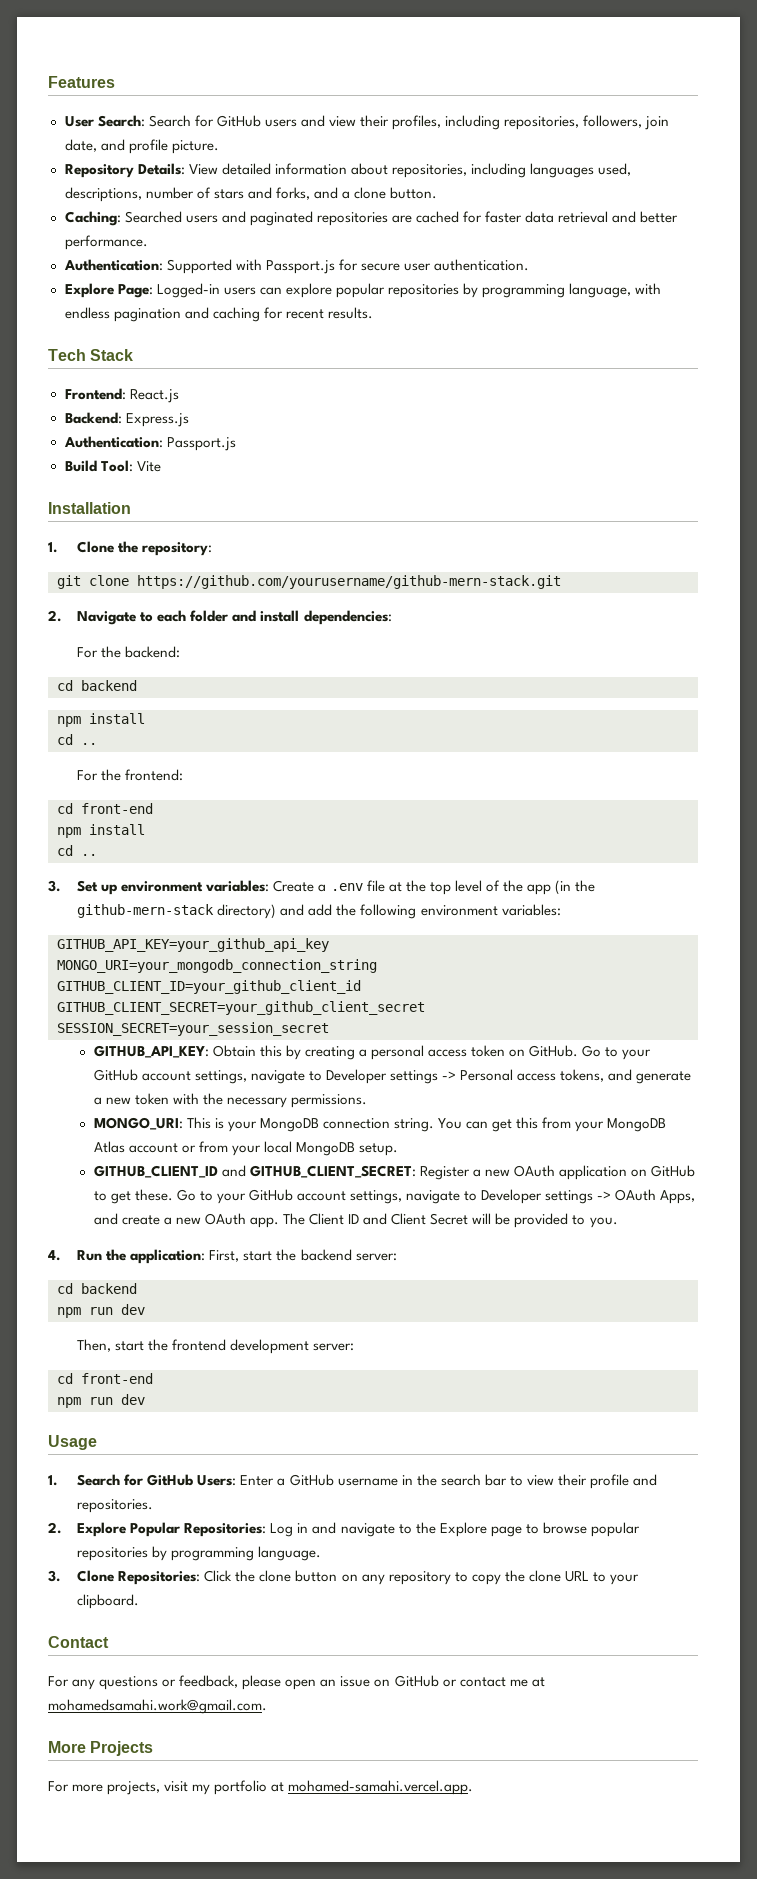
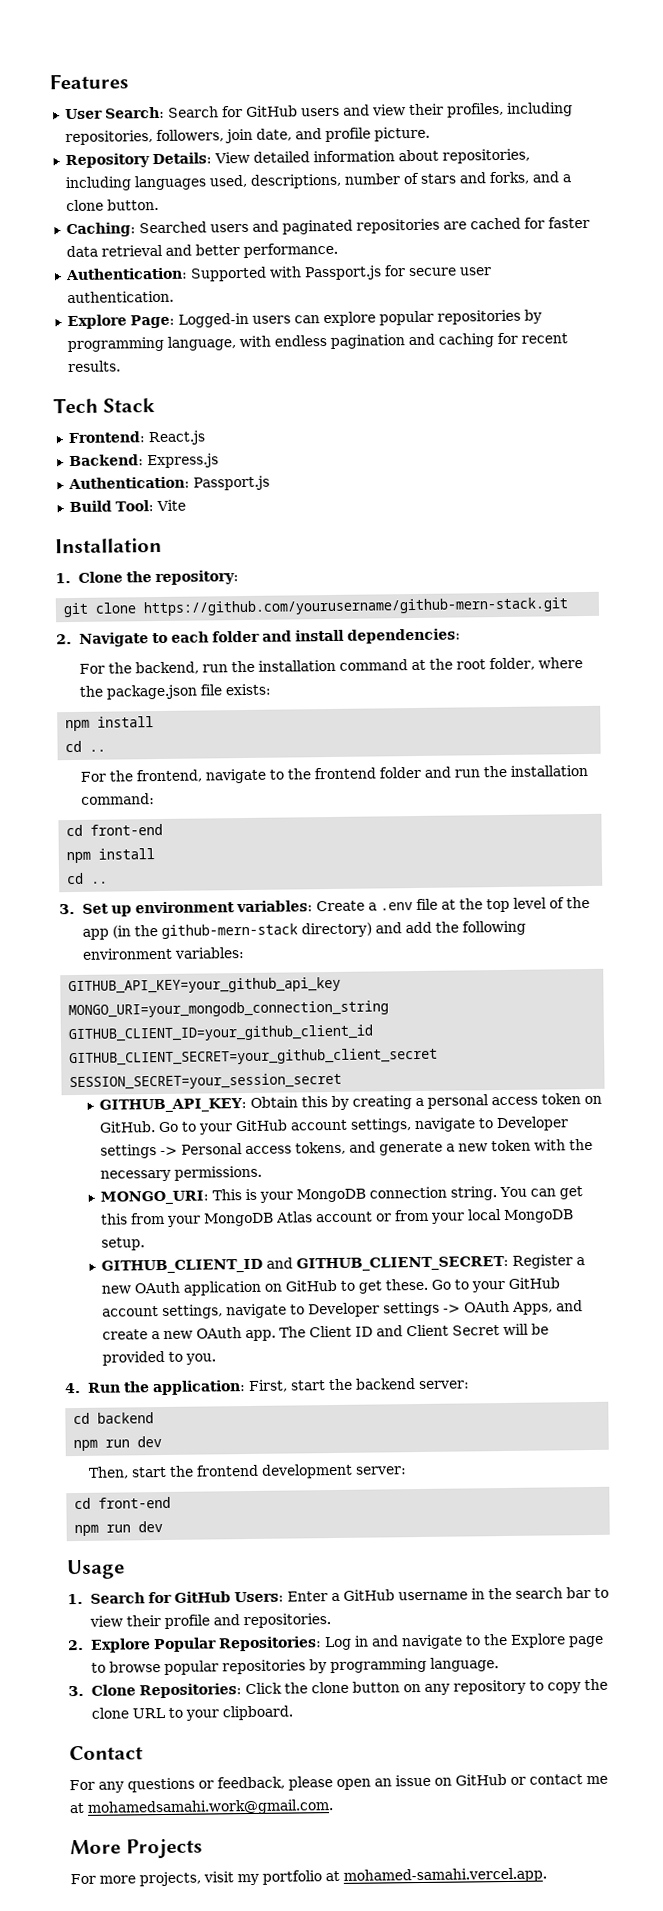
[125,646,181,658] [57,680,137,691] backend: // cd backend -> [135,657,584,675] [79,683,272,700] backend, run the installation command at the root folder, where the package.json file exists:
[125,769,184,781] frontend: -> [136,764,589,784] [81,793,156,805] frontend, navigate to the frontend folder and run the installation command:

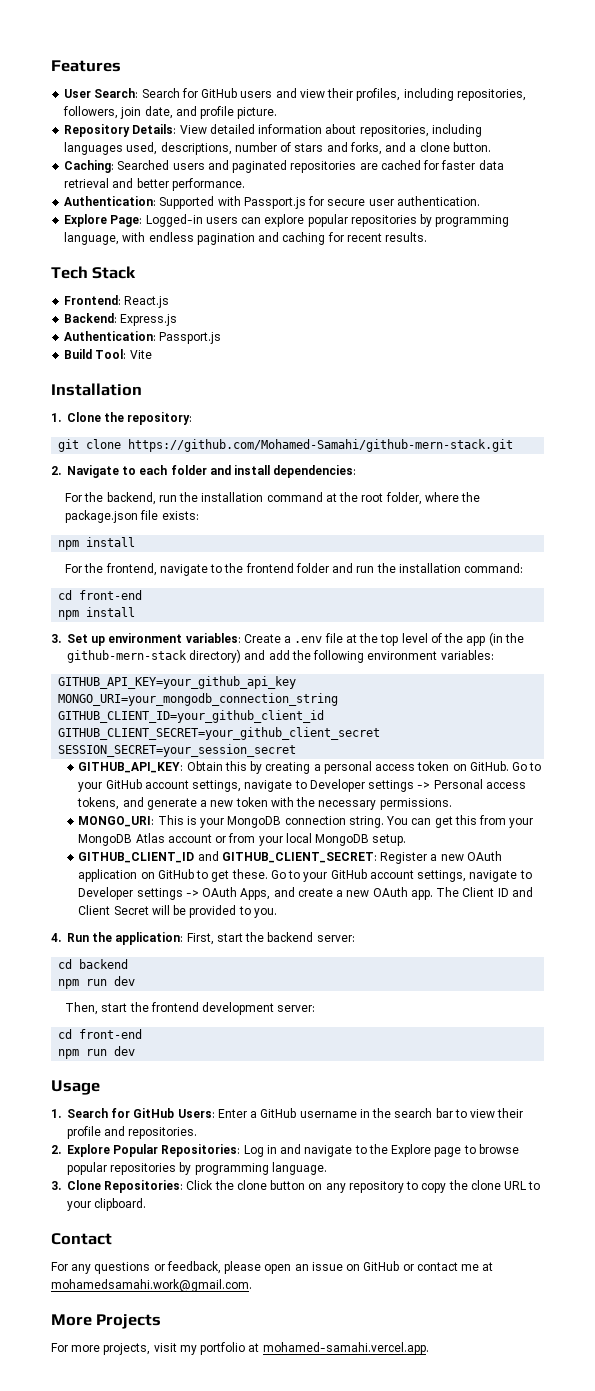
[143,597,569,617] https://github.com/yourusername/github-mern-stack.git -> [128,439,514,452] https://github.com/Mohamed-Samahi/github-mern-stack.git
[65,740,107,753] // cd .. -> (136, 542) none
[67,872,109,885] // cd .. -> (136, 612) none

